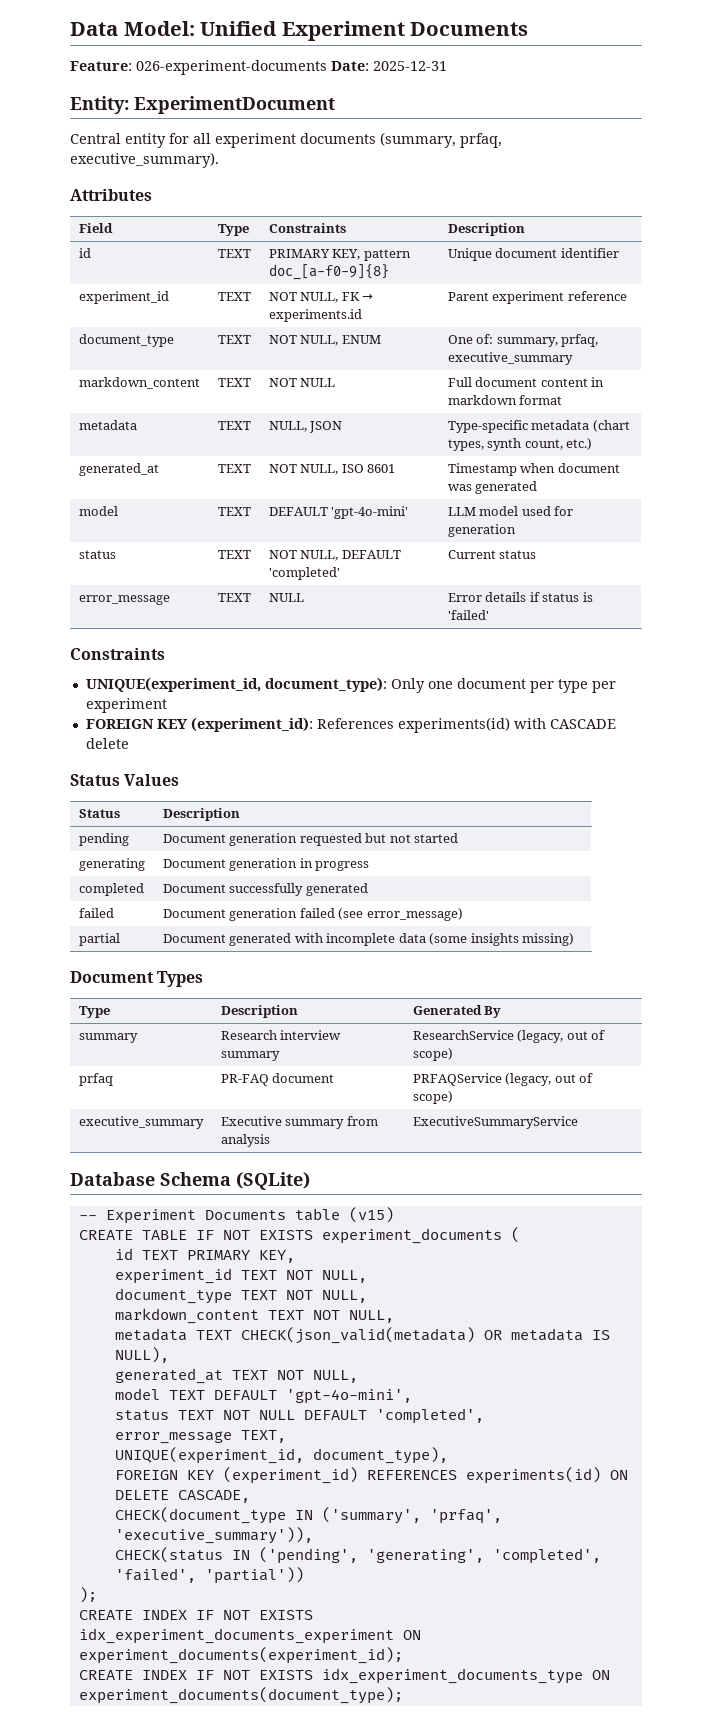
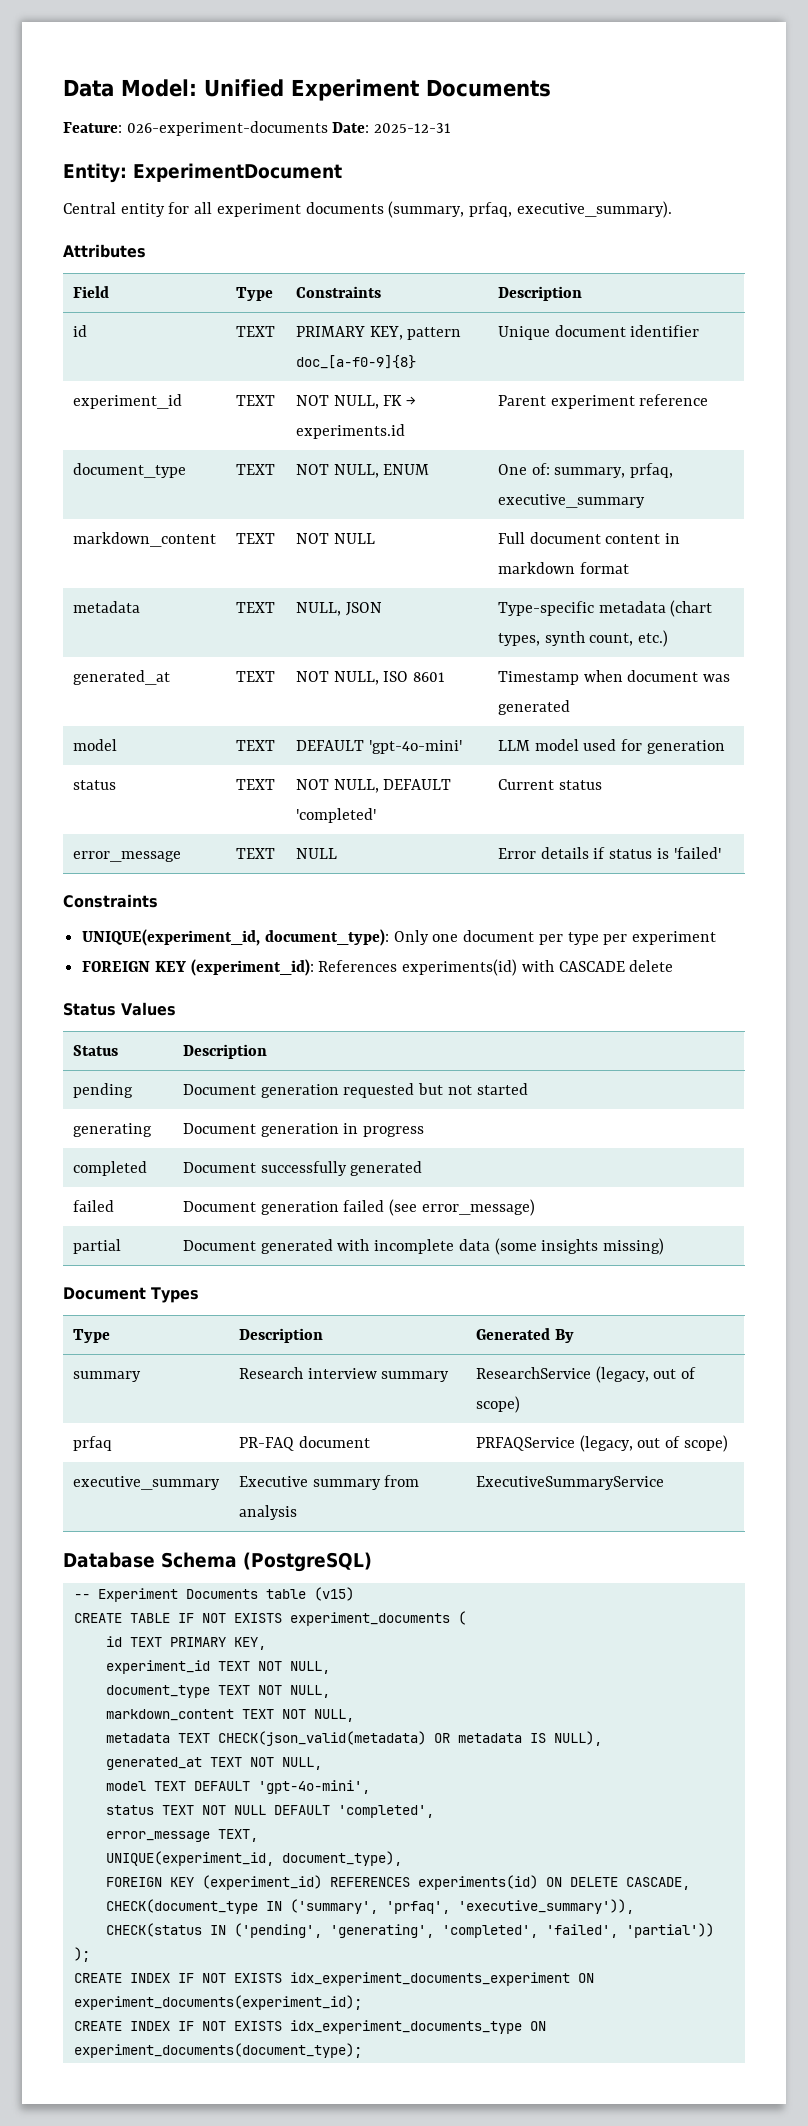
[236,1172,310,1190] (SQLite) -> [243,1552,372,1572] (PostgreSQL)

